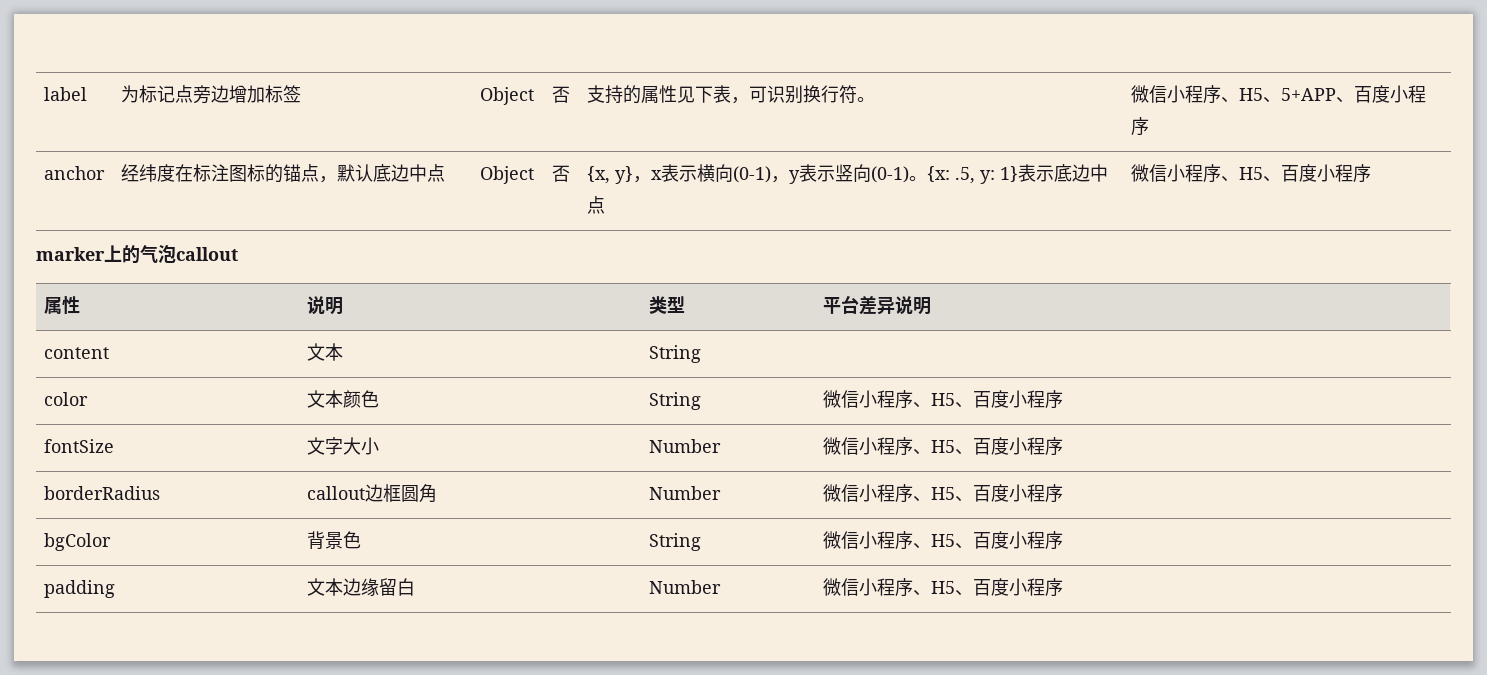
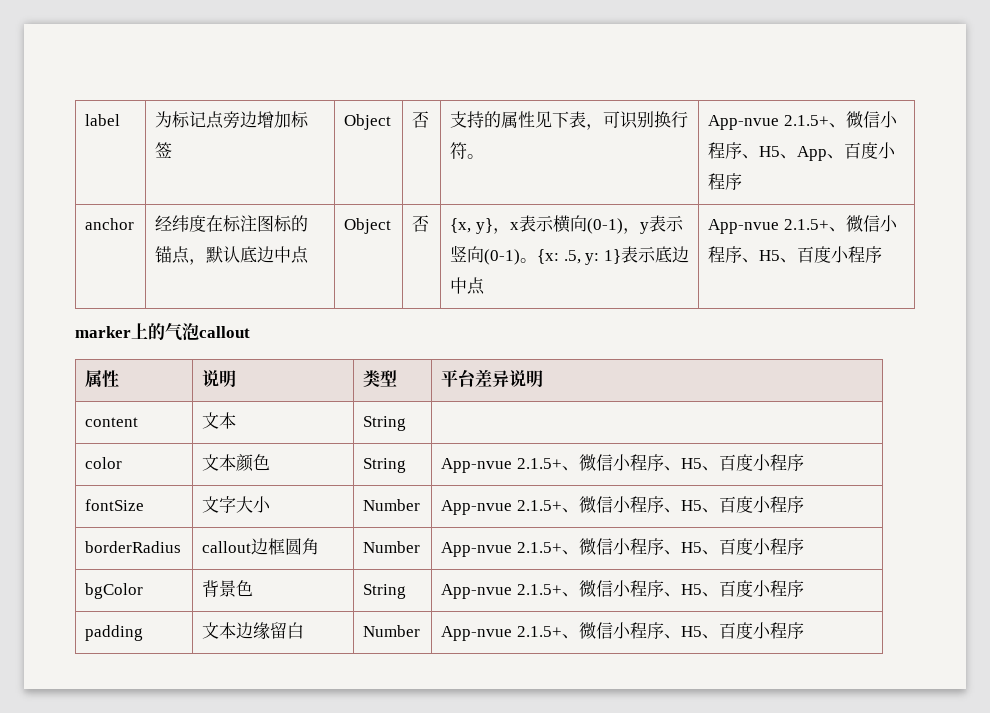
[1131,85,1337,104] 微信小程序、H5、5+APP -> [708,111,898,130] [708,142,828,161] App-nvue 2.1.5+、微信小程序、H5、App
(606, 205) none -> [708,219,846,234] App-nvue 2.1.5+、
(702, 401) none -> [441,458,579,473] App-nvue 2.1.5+、
(722, 446) none -> [441,500,579,515] App-nvue 2.1.5+、
(722, 493) none -> [441,542,579,557] App-nvue 2.1.5+、
(702, 542) none -> [441,584,579,599] App-nvue 2.1.5+、
(722, 587) none -> [441,626,579,641] App-nvue 2.1.5+、

